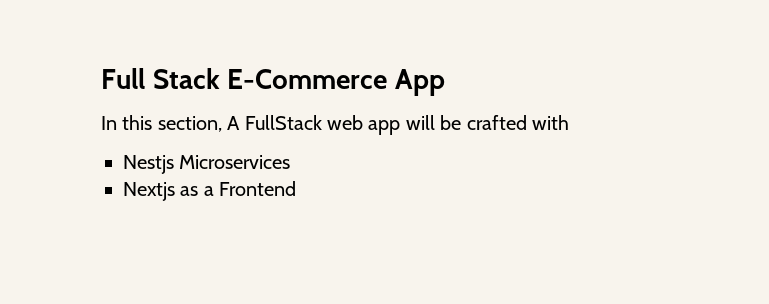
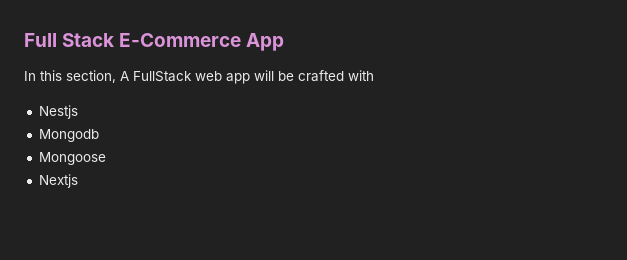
[179,155,291,169] Microservices -> [38,129,99,142] [38,152,106,165] // Mongodb // Mongoose
[180,181,297,196] as a Frontend -> (78, 181) none

